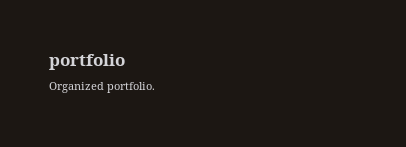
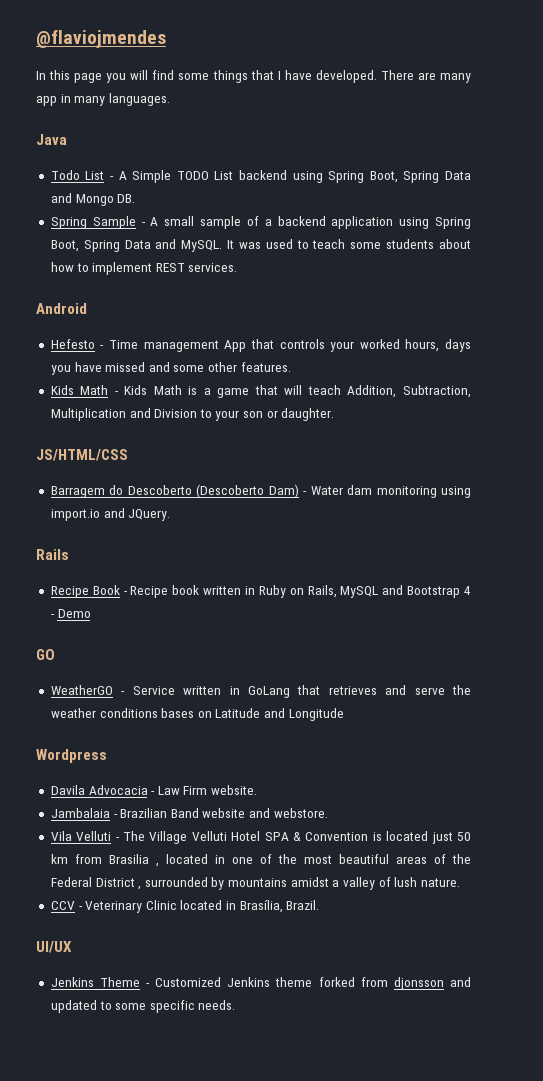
[49,54,125,70] [49,82,155,93] portfolio // Organized portfolio. -> [36,30,166,48] [36,70,471,83] [36,93,170,106] [36,134,67,145] [50,170,471,183] [50,193,136,206] [50,216,471,229] [50,239,471,252] [50,262,238,275] [36,303,87,314] [50,339,472,352] [50,362,291,375] [50,385,471,398] [50,408,335,421] [36,449,128,461] [50,484,471,498] [50,508,171,521] [36,549,69,560] [50,585,472,598] [50,609,91,618] [36,649,55,660] [50,685,472,698] [50,708,344,721] [36,749,107,763] [50,785,258,795] [50,808,328,818] [50,831,471,844] [50,854,472,867] [50,877,460,890] [50,900,320,913] [36,941,72,953] [50,977,472,990] [50,1000,236,1013] @flaviojmendes // In this page you will find some things that I have developed. There are many app in many languages. // Java // Todo List - A Simple TODO List backend using Spring Boot, Spring Data and Mongo DB. // Spring Sample - A small sample of a backend application using Spring Boot, Spring Data and MySQL. It was used to teach some students about how to implement REST services. // Android // Hefesto - Time management App that controls your worked hours, days you have missed and some other features. // Kids Math - Kids Math is a game that will teach Addition, Subtraction, Multiplication and Division to your son or daughter. // JS/HTML/CSS // Barragem do Descoberto (Descoberto Dam) - Water dam monitoring using import.io and JQuery. // Rails // Recipe Book - Recipe book written in Ruby on Rails, MySQL and Bootstrap 4 - Demo // GO // WeatherGO - Service written in GoLang that retrieves and serve the weather conditions bases on Latitude and Longitude // Wordpress // Davila Advocacia - Law Firm website. // Jambalaia - Brazilian Band website and webstore. // Vila Velluti - The Village Velluti Hotel SPA & Convention is located just 50 km from Brasilia , located in one of the most beautiful areas of the Federal District , surrounded by mountains amidst a valley of lush nature. // CCV - Veterinary Clinic located in Brasília, Brazil. // UI/UX // Jenkins Theme - Customized Jenkins theme forked from djonsson and updated to some specific needs.

